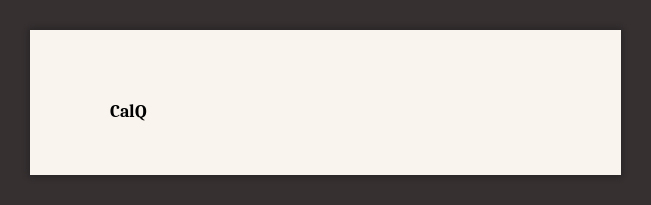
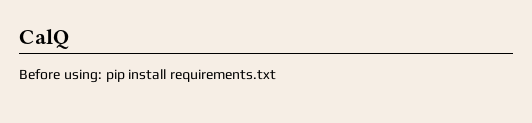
(147, 112) none -> [19,69,277,83] // Before using: pip install requirements.txt

